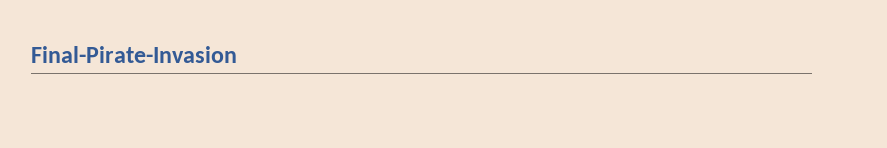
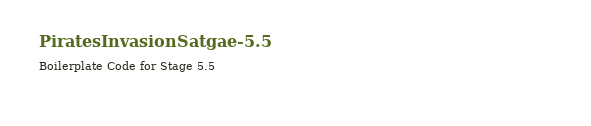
[31,46,237,63] Final-Pirate-Invasion -> [39,35,272,50] [39,61,215,72] PiratesInvasionSatgae-5.5 // Boilerplate Code for Stage 5.5

